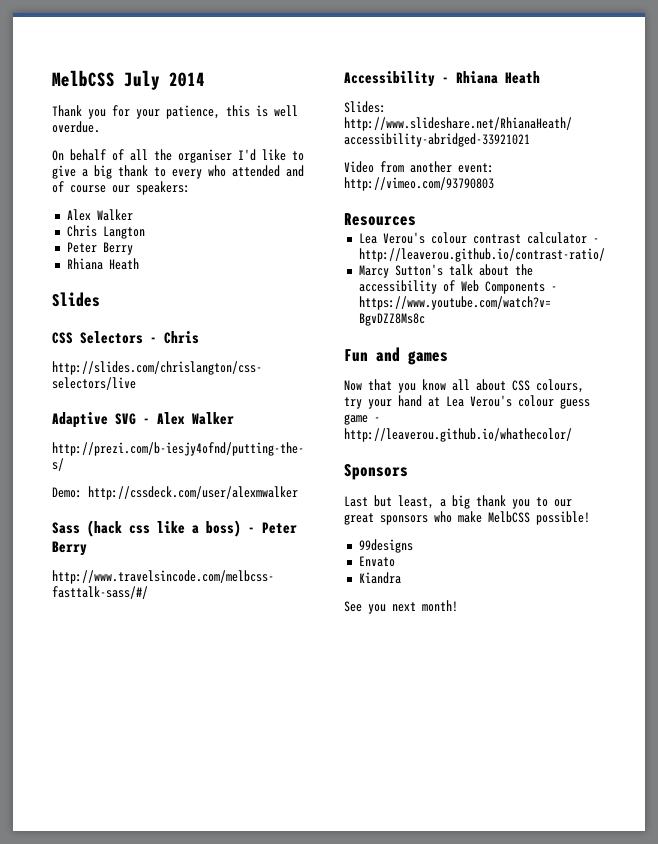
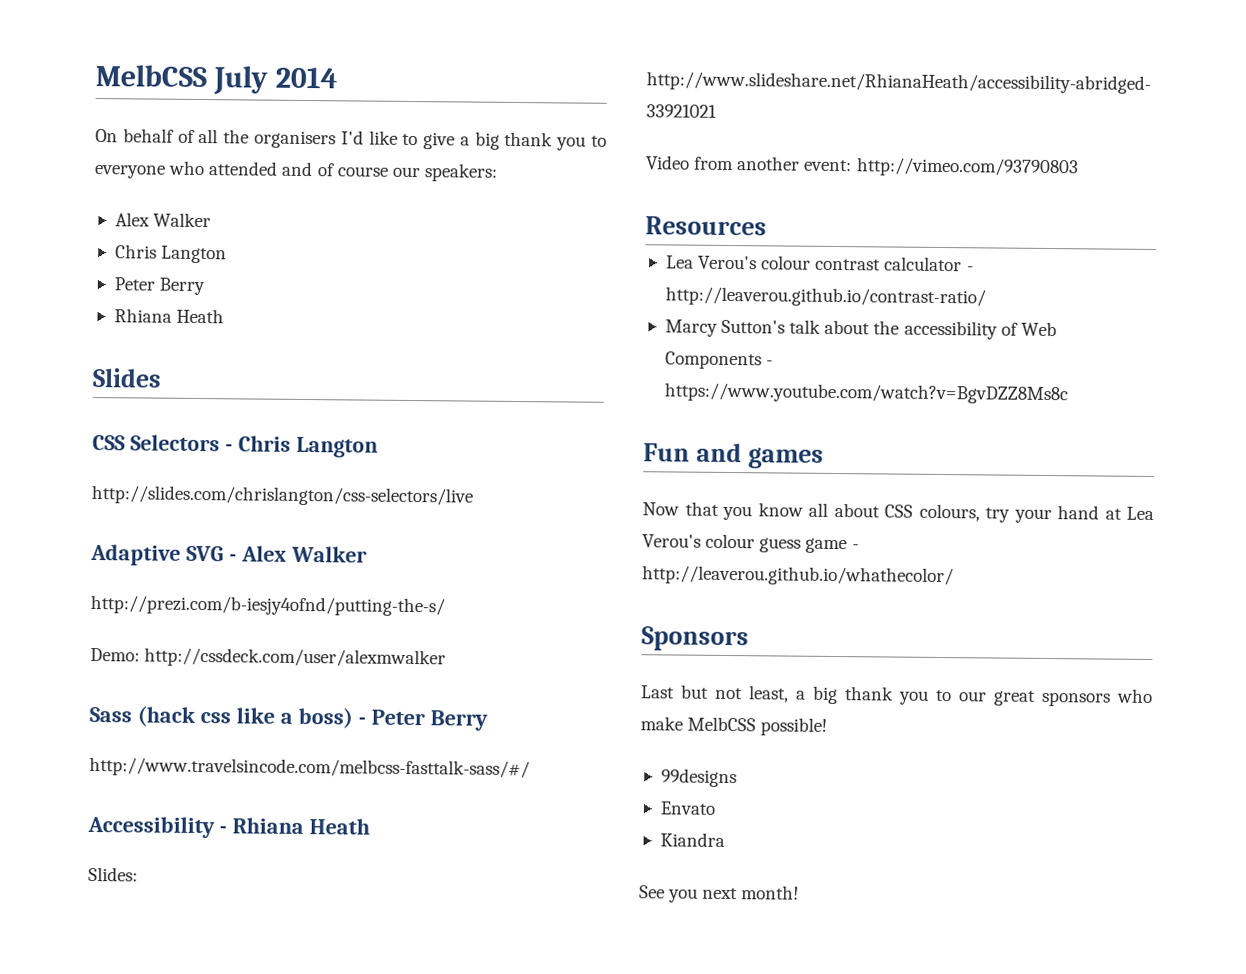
[52,105,298,119] [52,121,100,133] // Thank you for your patience, this is well overdue. -> (338, 77) none
[178,149,232,163] organiser -> [253,130,336,149] organisers
[154,167,202,179] to every -> [556,135,607,151] [94,165,166,179] you to everyone
(199, 337) none -> [295,436,378,458] Langton
(392, 501) none -> [715,687,743,700] not

